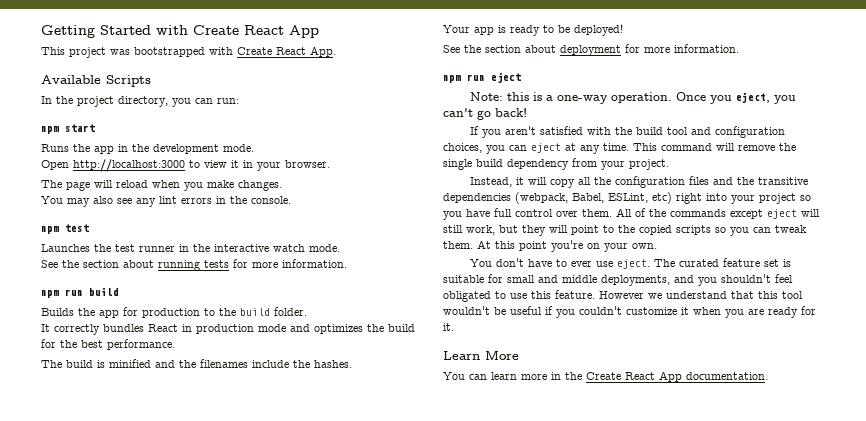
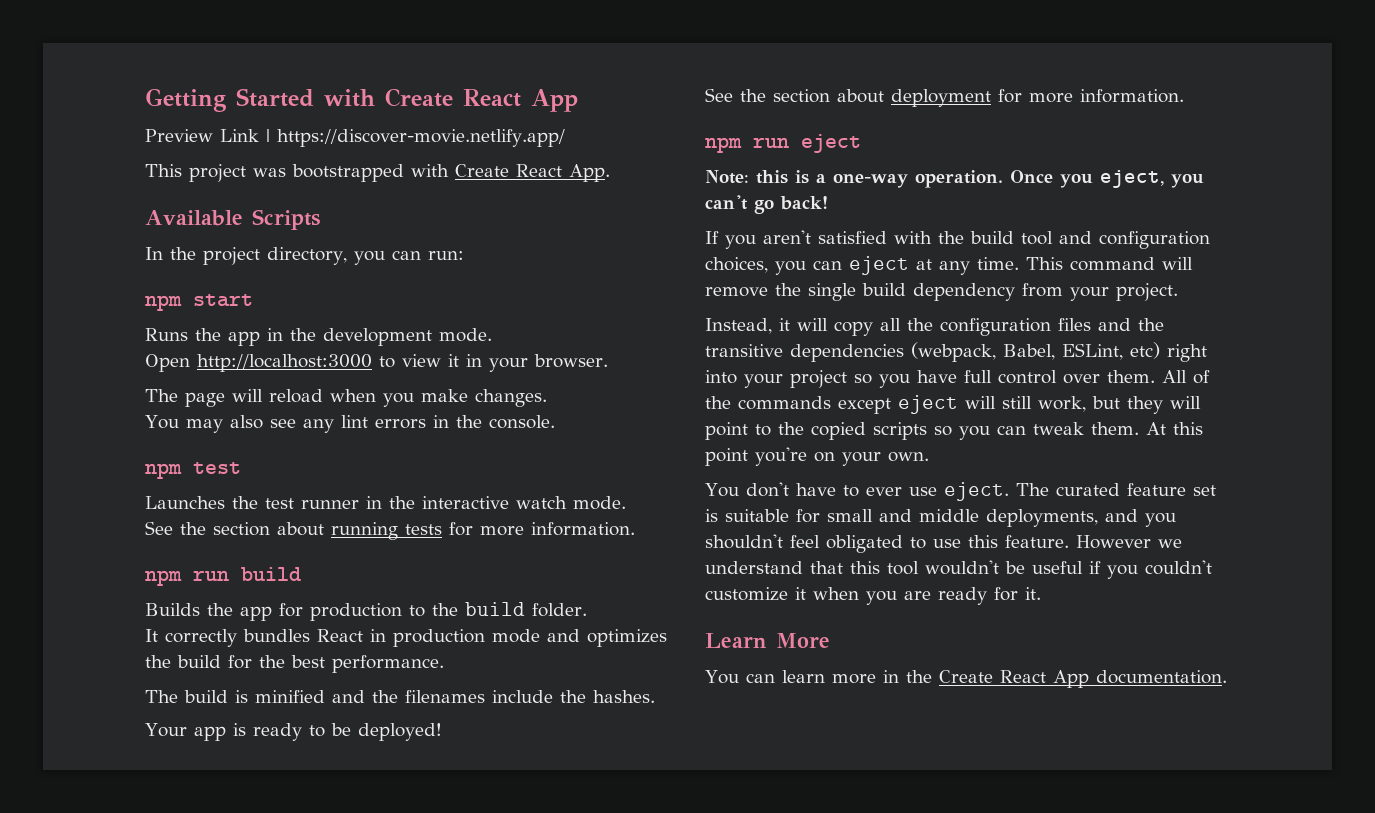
(319, 31) none -> [145,129,565,147] // Preview Link | https://discover-movie.netlify.app/

